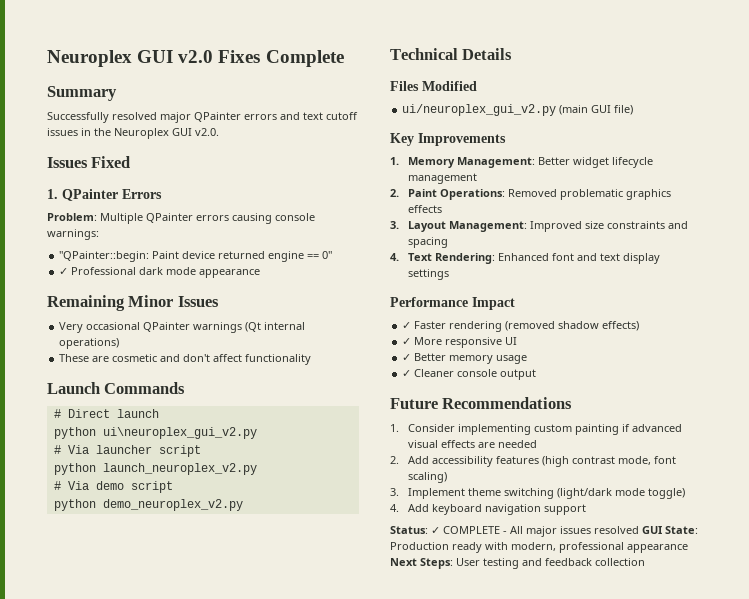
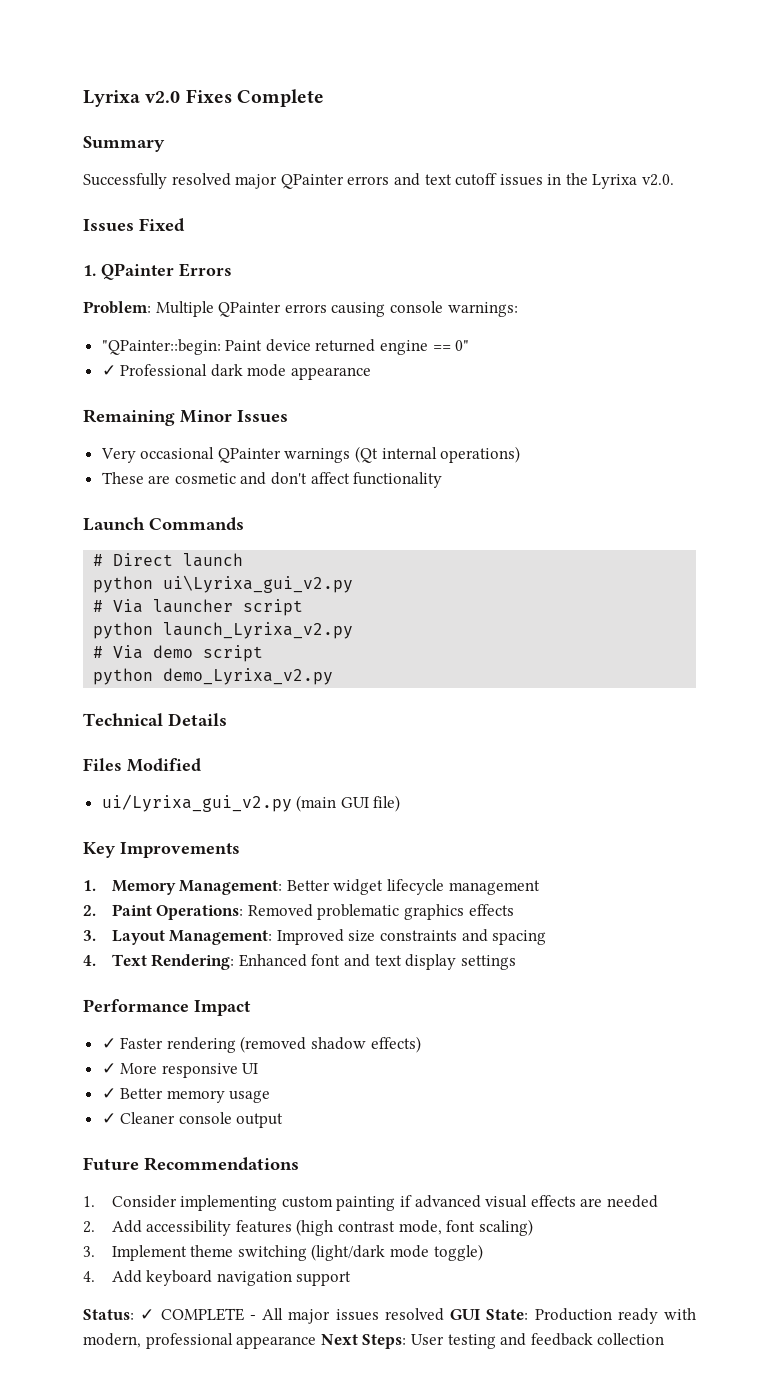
[47,50,174,67] Neuroplex GUI -> [83,90,140,107] Lyrixa
[114,128,192,139] Neuroplex GUI -> [592,174,638,189] Lyrixa
[102,427,257,439] ui\neuroplex_gui_v2.py -> [163,575,354,593] ui\Lyrixa_gui_v2.py
[102,463,257,475] launch_neuroplex_v2.py -> [163,622,354,639] launch_Lyrixa_v2.py
[102,499,243,511] demo_neuroplex_v2.py -> [163,668,334,685] demo_Lyrixa_v2.py
[402,104,557,116] ui/neuroplex_gui_v2.py -> [101,794,292,812] ui/Lyrixa_gui_v2.py

